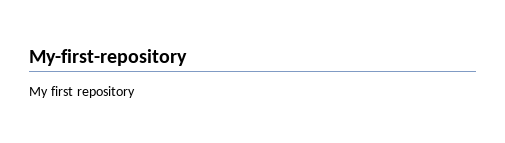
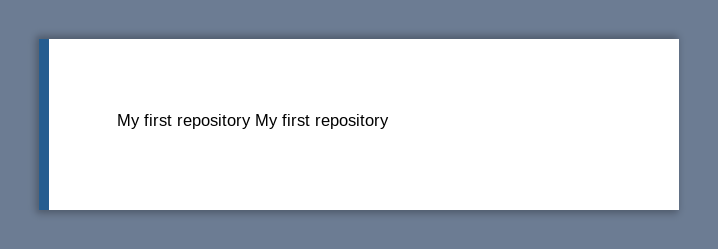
[29,49,187,66] [29,86,135,98] My-first-repository // My first repository -> [117,114,389,129] My first repository My first repository

